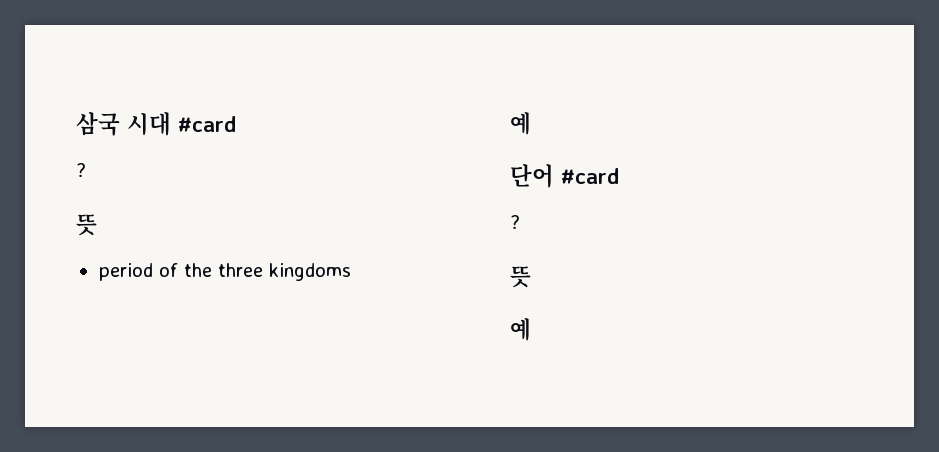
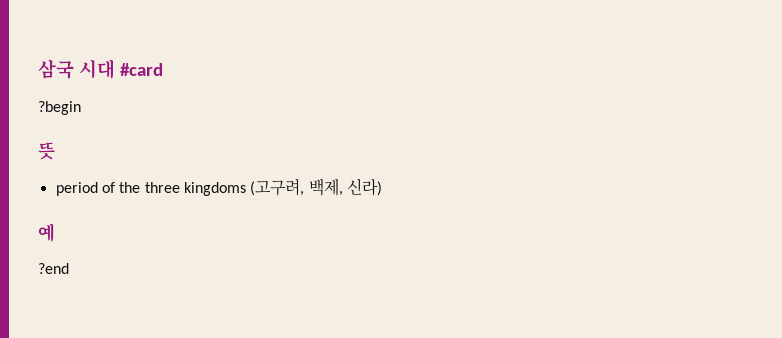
[76,163,86,177] ? -> [38,101,81,115] ?begin
[510,112,531,135] [510,164,619,188] [510,215,520,229] [510,266,531,288] [510,318,531,341] // 예 // 단어 #card // ? // 뜻 // 예 -> [250,178,382,196] [38,223,55,242] [38,263,69,274] (고구려, 백제, 신라) // 예 // ?end

